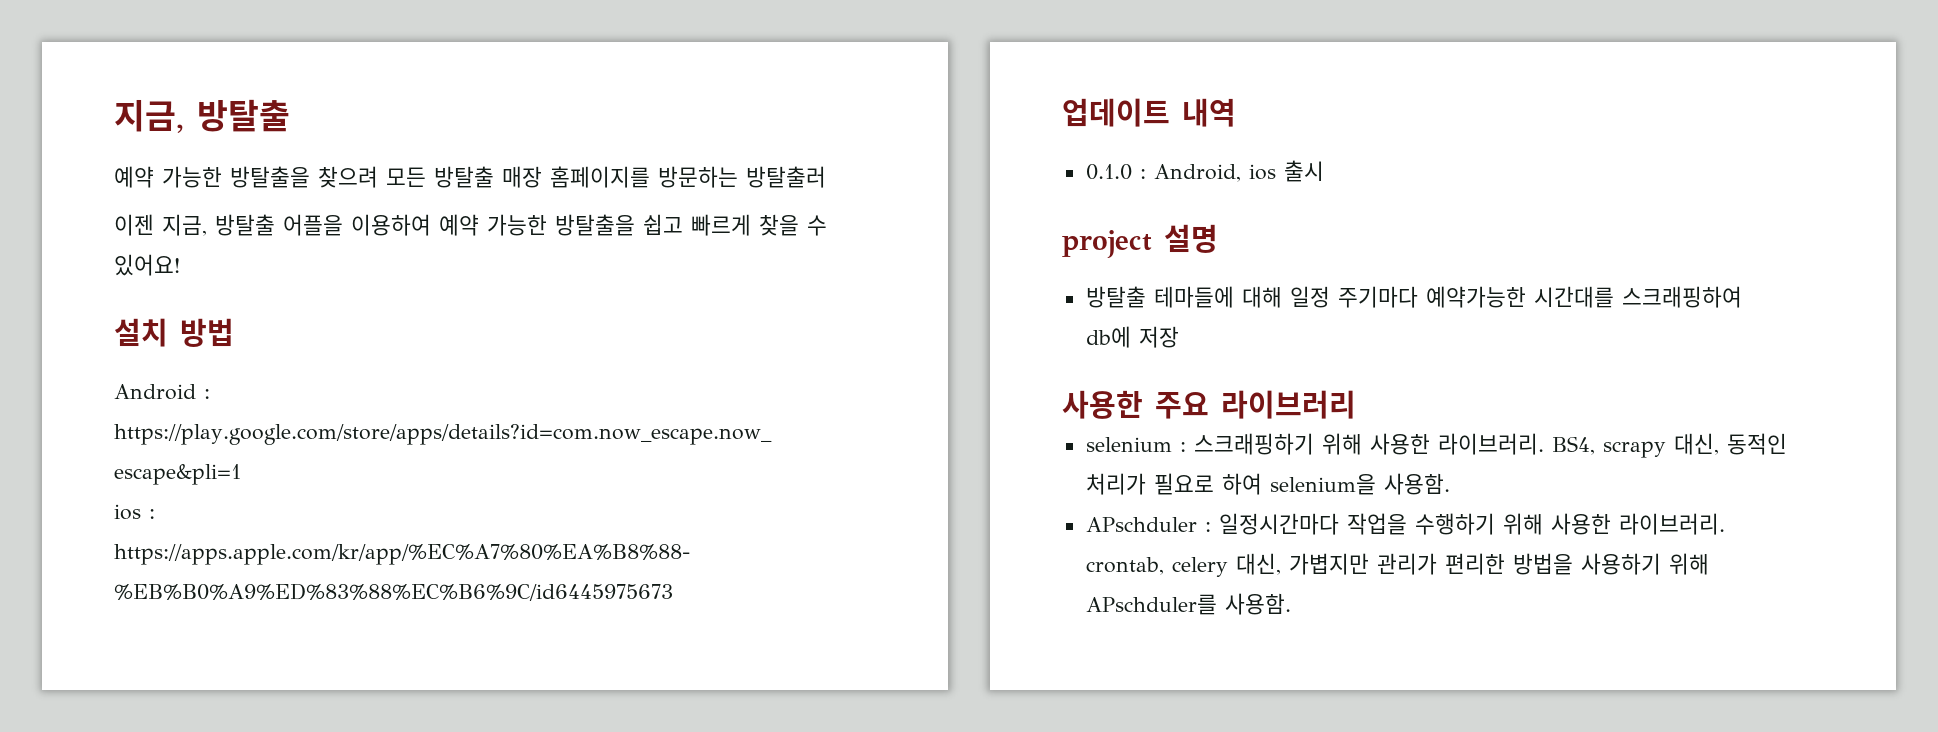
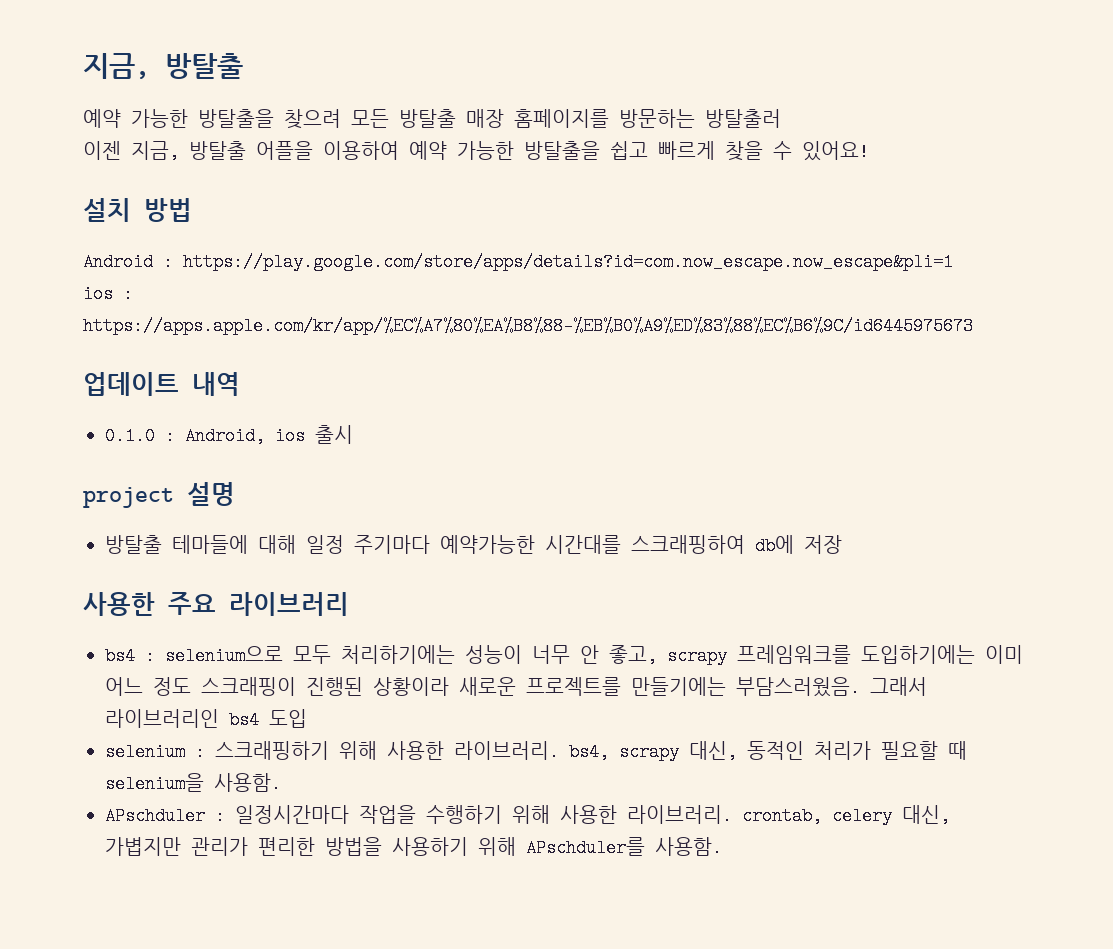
(1356, 404) none -> [105,645,1023,665] [105,677,927,697] [105,709,307,729] // bs4 : selenium으로 모두 처리하기에는 성능이 너무 안 좋고, scrapy 프레임워크를 도입하기에는 이미 어느 정도 스크래핑이 진행된 상황이라 새로운 프로젝트를 만들기에는 부담스러웠음. 그래서 라이브러리인 bs4 도입
[1551,436,1595,455] BS4, -> [569,743,609,761] bs4,
[1153,473,1262,495] 필요로 하여 -> [881,741,967,760] 필요할 때

